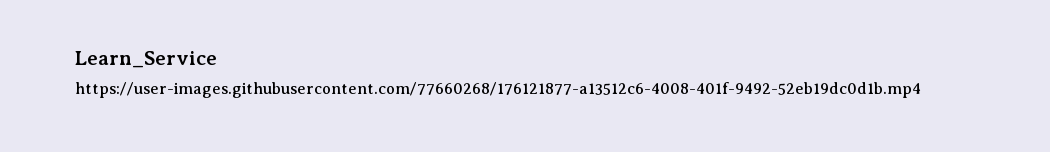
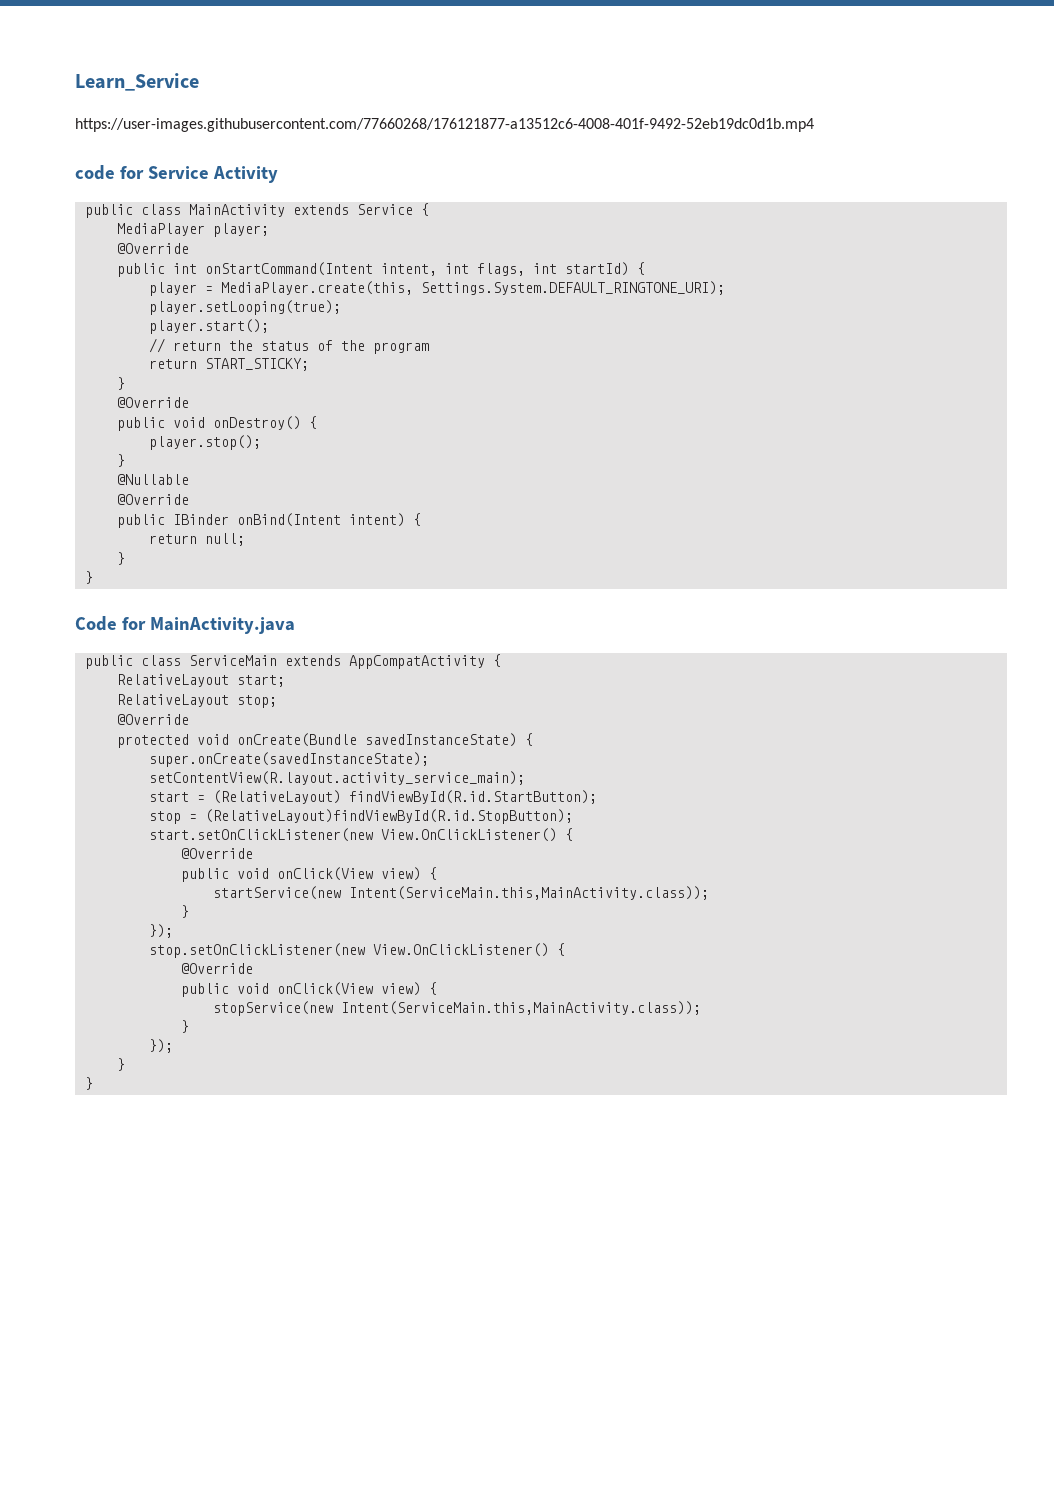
(921, 90) none -> [75,165,278,183] [84,203,429,218] [116,223,269,237] [116,243,189,254] [116,262,645,277] [148,281,725,296] [148,300,341,315] [148,319,269,334] [148,338,429,354] [148,358,309,371] [116,377,125,390] [116,397,189,408] [116,416,317,431] [148,435,261,450] [116,454,125,467] [116,474,189,485] [116,494,189,505] [116,513,421,528] [148,533,245,546] [116,552,125,565] [84,571,93,584] [75,616,295,634] [84,654,501,669] [116,674,285,687] [116,694,277,708] [116,714,189,725] [116,733,533,748] [148,752,429,767] [148,771,525,785] [148,790,597,804] [148,809,573,824] [148,828,573,842] [180,848,253,859] [180,867,437,882] [212,886,709,900] [180,905,189,918] [148,924,173,938] [148,943,565,958] [180,963,253,974] [180,982,437,997] [212,1001,701,1016] [180,1020,189,1033] [148,1039,173,1053] [116,1058,125,1071] [84,1077,93,1090] // code for Service Activity // public class MainActivity extends Service { // MediaPlayer player; // @Override // public int onStartCommand(Intent intent, int flags, int startId) { // player = MediaPlayer.create(this, Settings.System.DEFAULT_RINGTONE_URI); // player.setLooping(true); // player.start(); // // return the status of the program // return START_STICKY; // } // @Override // public void onDestroy() { // player.stop(); // } // @Nullable // @Override // public IBinder onBind(Intent intent) { // return null; // } // } // Code for MainActivity.java // public class ServiceMain extends AppCompatActivity { // RelativeLayout start; // RelativeLayout stop; // @Override // protected void onCreate(Bundle savedInstanceState) { // super.onCreate(savedInstanceState); // setContentView(R.layout.activity_service_main); // start = (RelativeLayout) findViewById(R.id.StartButton); // stop = (RelativeLayout)findViewById(R.id.StopButton); // start.setOnClickListener(new View.OnClickListener() { // @Override // public void onClick(View view) { // startService(new Intent(ServiceMain.this,MainActivity.class)); // } // }); // stop.setOnClickListener(new View.OnClickListener() { // @Override // public void onClick(View view) { // stopService(new Intent(ServiceMain.this,MainActivity.class)); // } // }); // } // }

